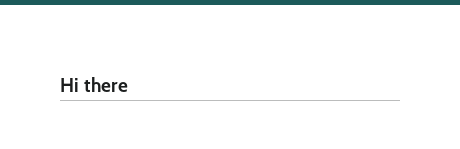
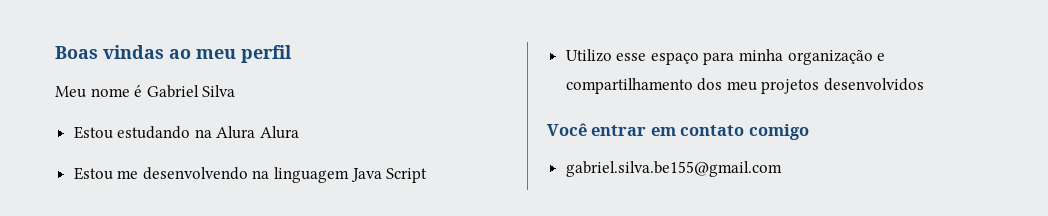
[60,77,129,92] Hi there -> [55,45,292,63] [55,85,236,98] [73,126,300,139] [73,167,428,183] [565,49,886,65] [565,78,925,94] [547,123,809,140] [565,161,782,177] Boas vindas ao meu perfil // Meu nome é Gabriel Silva // Estou estudando na Alura Alura // Estou me desenvolvendo na linguagem Java Script // Utilizo esse espaço para minha organização e compartilhamento dos meu projetos desenvolvidos // Você entrar em contato comigo // gabriel.silva.be155@gmail.com

